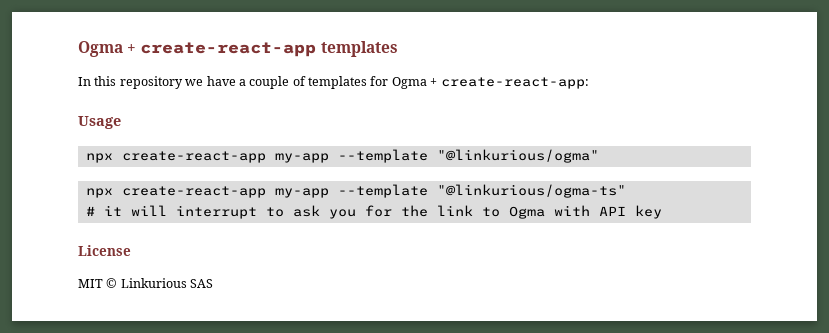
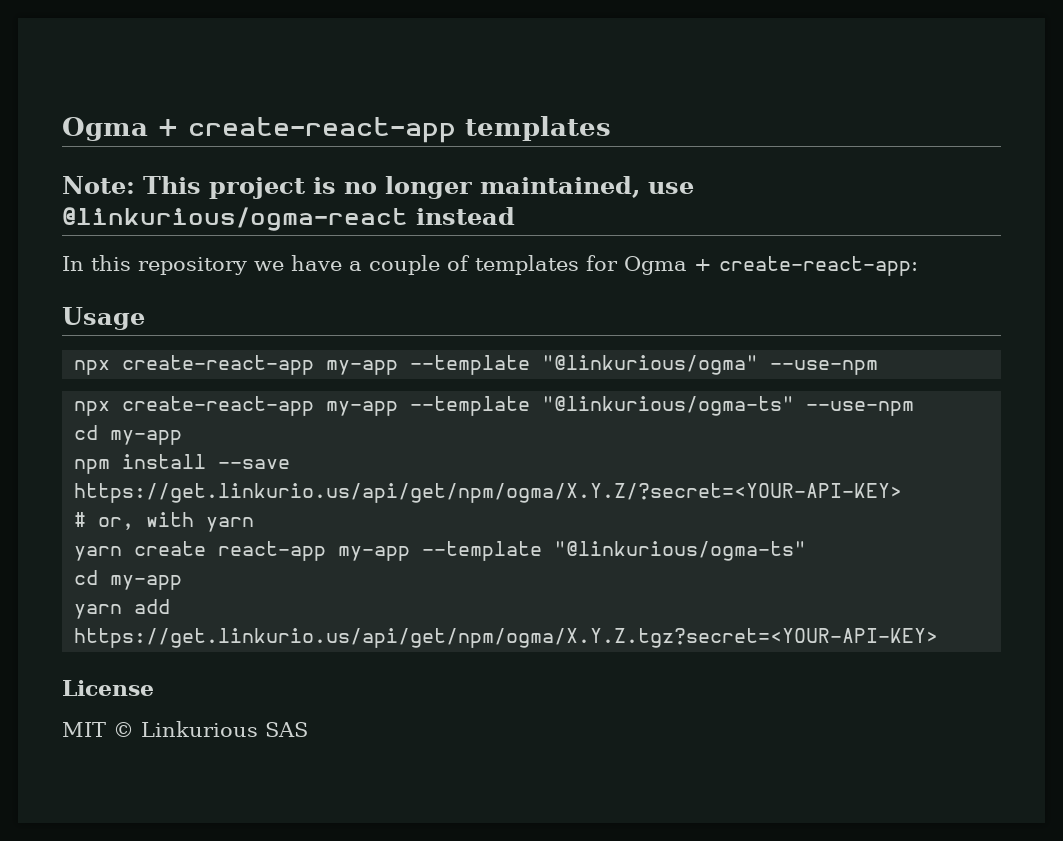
(398, 49) none -> [62,176,694,199] [62,207,515,231] // Note: This project is no longer maintained, use @linkurious/ogma-react instead
(599, 156) none -> [770,360,879,375] --use-npm
[85,205,662,219] // # it will interrupt to ask you for the link to Ogma with API key -> [806,401,915,416] [74,425,183,445] [74,454,291,474] [74,483,903,503] [74,512,255,532] [74,541,807,561] [74,570,183,590] [74,599,171,619] [74,628,939,648] --use-npm // cd my-app // npm install --save https://get.linkurio.us/api/get/npm/ogma/X.Y.Z/?secret=<YOUR-API-KEY> // # or, with yarn // yarn create react-app my-app --template "@linkurious/ogma-ts" // cd my-app // yarn add https://get.linkurio.us/api/get/npm/ogma/X.Y.Z.tgz?secret=<YOUR-API-KEY>

